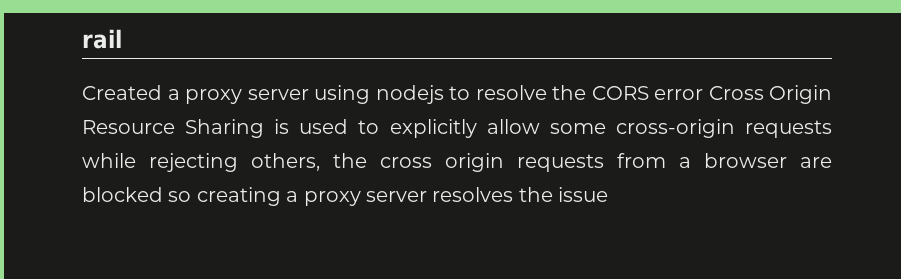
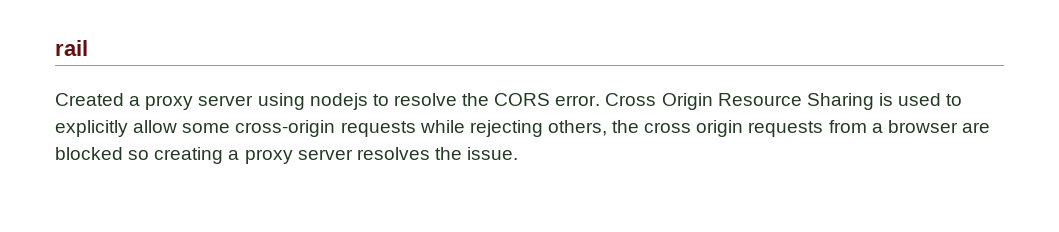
[654,89,703,100] error -> [555,95,601,106] error.
[558,187,609,202] issue -> [467,147,519,160] issue.

